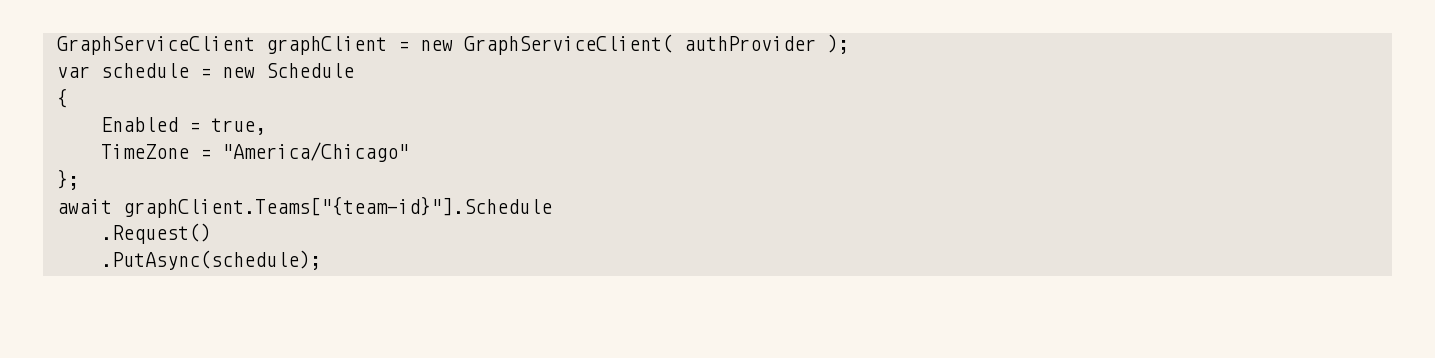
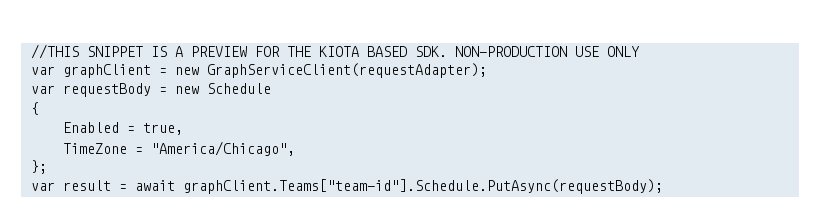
[56,34,849,55] [56,63,189,78] GraphServiceClient graphClient = new GraphServiceClient( authProvider ); // var schedule -> [30,44,640,59] [30,63,487,78] [30,83,151,97] //THIS SNIPPET IS A PREVIEW FOR THE KIOTA BASED SDK. NON-PRODUCTION USE ONLY // var graphClient = new GraphServiceClient(requestAdapter); // var requestBody
[221,142,409,162] "America/Chicago" -> [150,141,295,156] "America/Chicago",
[56,196,552,218] [100,223,211,244] [100,250,321,270] await graphClient.Teams["{team-id}"].Schedule // .Request() // .PutAsync(schedule); -> [30,179,663,194] var result = await graphClient.Teams["team-id"].Schedule.PutAsync(requestBody);

